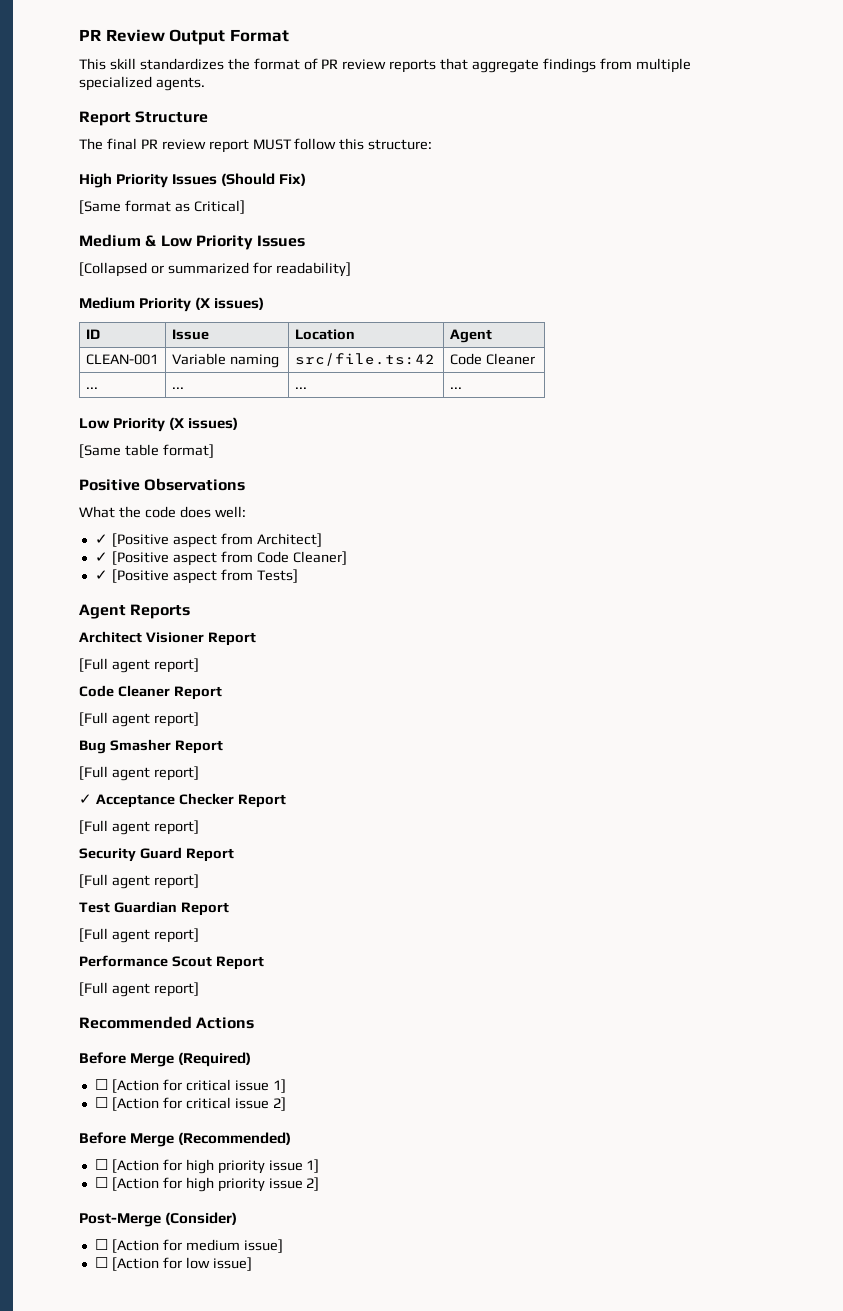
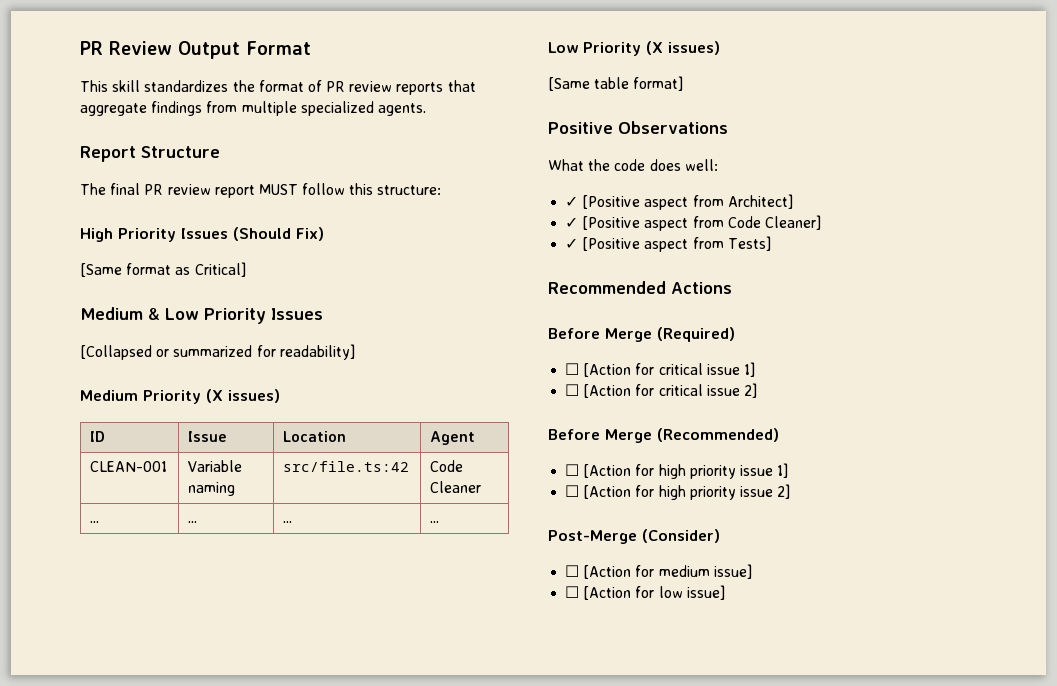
[79,604,191,619] [79,631,256,646] [79,658,199,673] [79,685,222,700] [79,712,199,727] [79,739,223,754] [79,766,199,781] [79,793,286,808] [79,820,199,835] [79,847,234,862] [79,874,199,889] [79,901,229,916] [79,928,199,943] [79,955,264,970] [79,982,199,997] // Agent Reports // Architect Visioner Report // [Full agent report] // Code Cleaner Report // [Full agent report] // Bug Smasher Report // [Full agent report] // ✓ Acceptance Checker Report // [Full agent report] // Security Guard Report // [Full agent report] // Test Guardian Report // [Full agent report] // Performance Scout Report // [Full agent report] -> (771, 243) none

